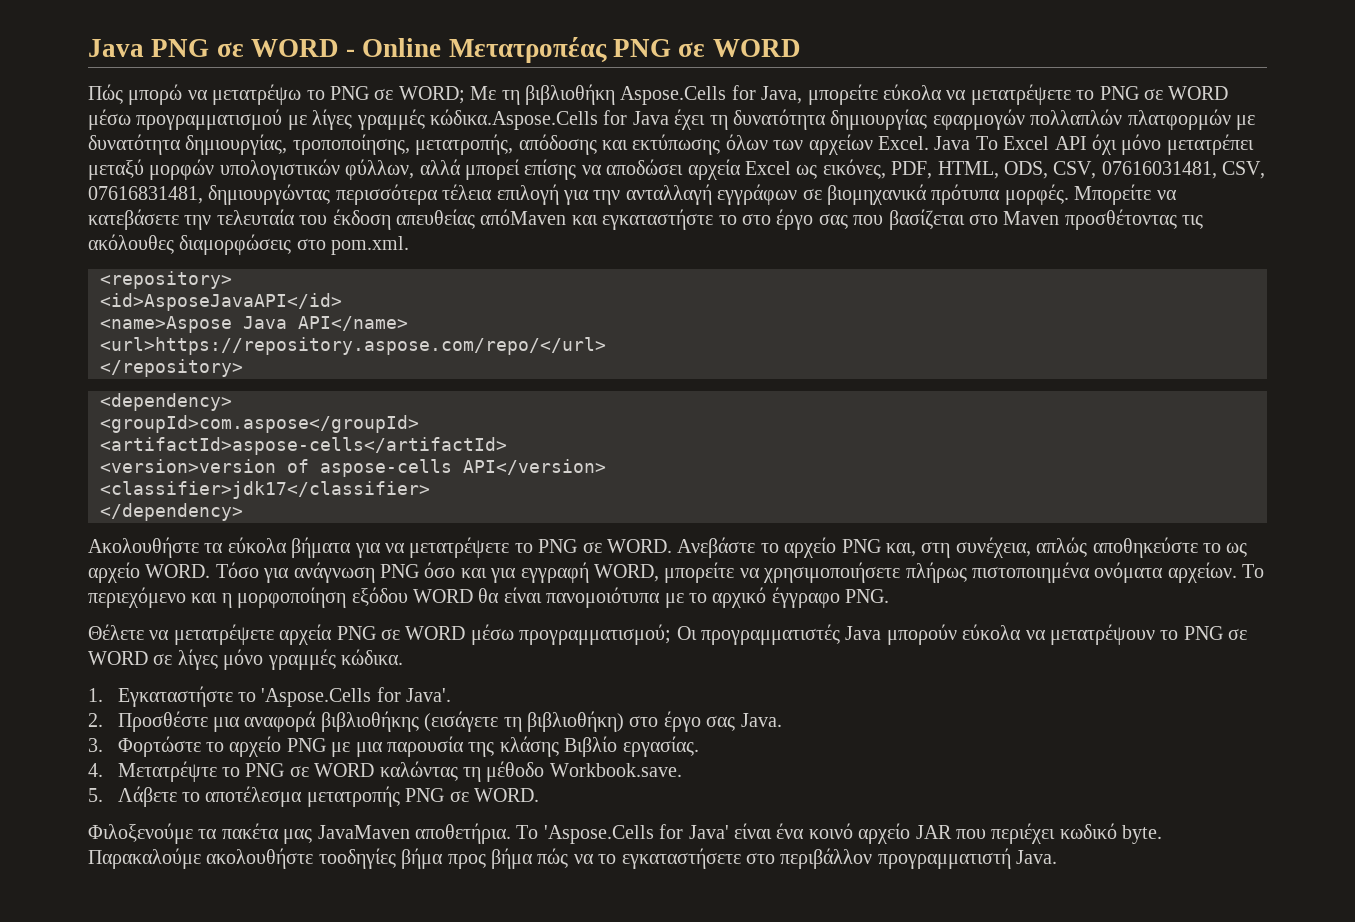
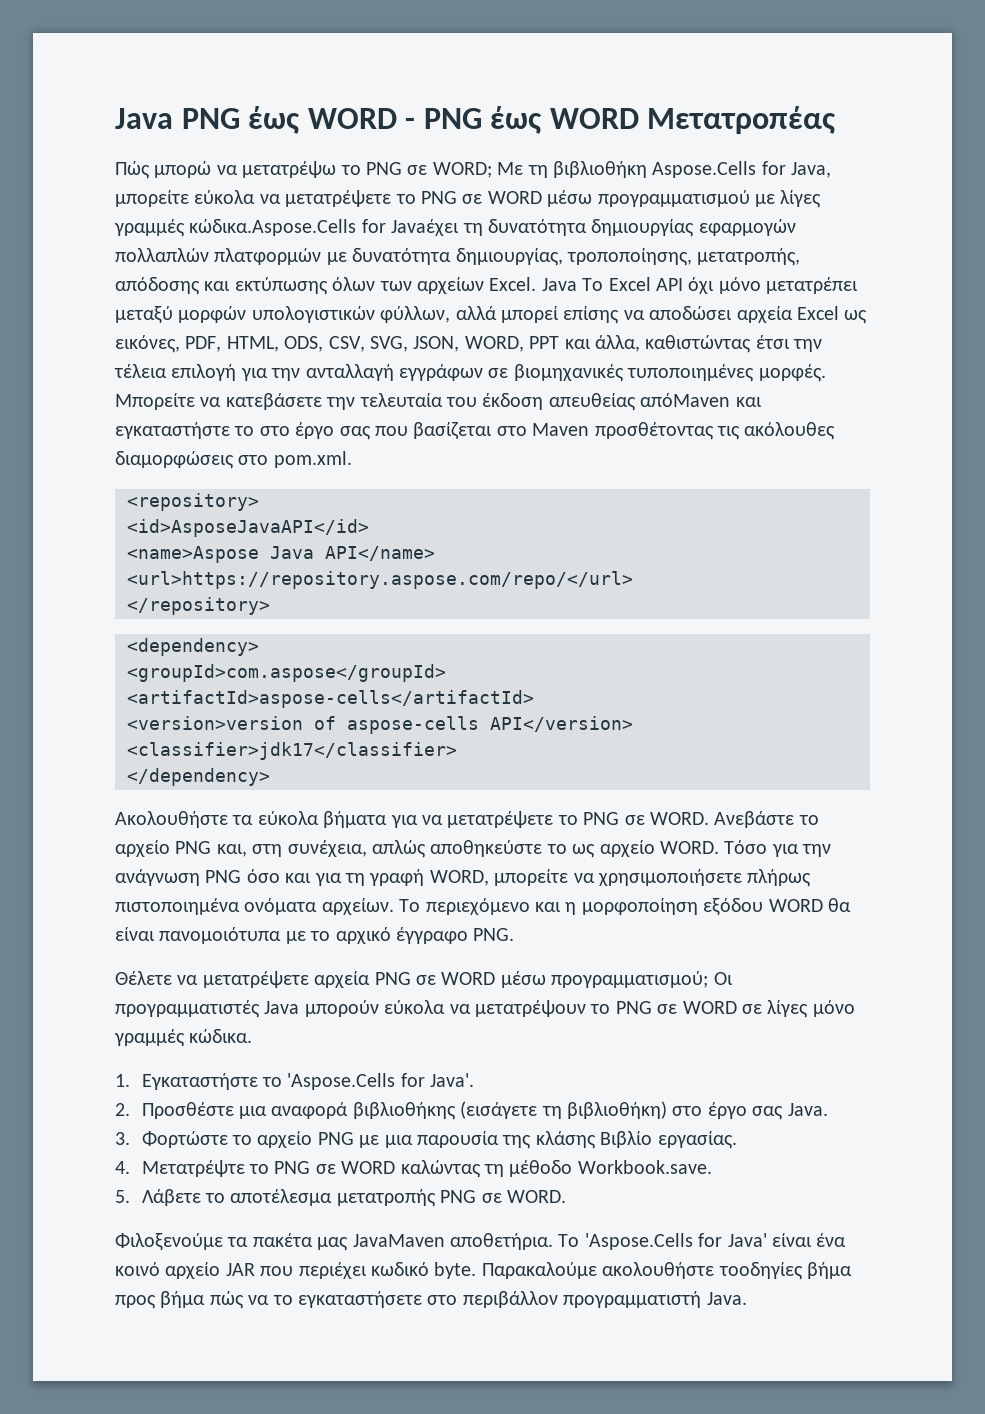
[216,42,244,57] σε -> [248,106,300,134] έως
[362,37,801,63] Online Μετατροπέας PNG σε WORD -> [423,106,836,134] PNG έως WORD Μετατροπέας
[632,109,706,130] Java έχει -> [391,219,460,236] Javaέχει
[1101,161,1266,179] [88,184,438,205] 07616031481, CSV, 07616831481, δημιουργώντας περισσότερα -> [370,335,823,353] SVG, JSON, WORD, PPT και άλλα, καθιστώντας έτσι την
[826,184,1001,205] βιομηχανικά πρότυπα -> [513,364,755,382] βιομηχανικές τυποποιημένες
(290, 575) none -> [802,844,832,857] την
[520,562,589,583] εγγραφή -> [345,869,425,886] τη γραφή

